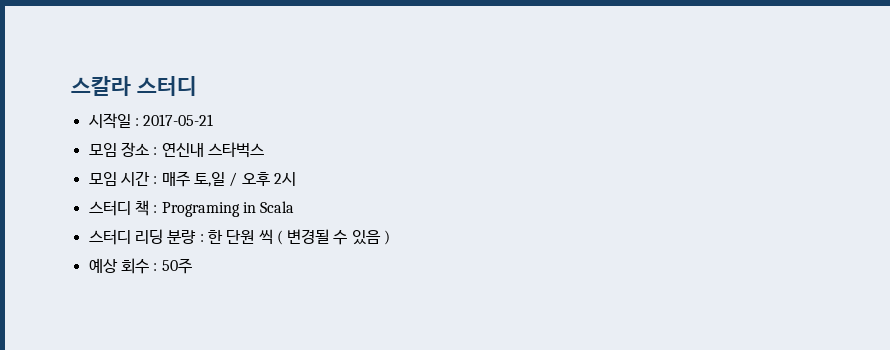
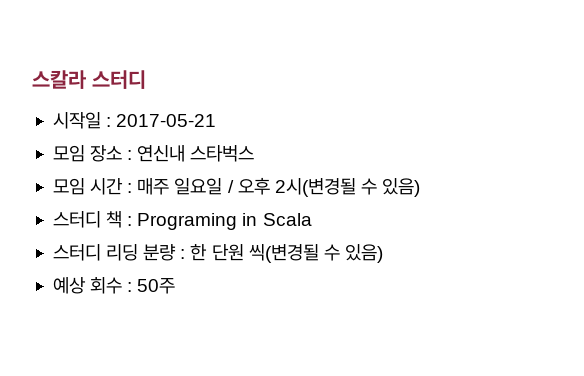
[193,172,225,187] 토,일 -> [174,178,223,195] 일요일
[273,172,296,186] 2시 -> [274,178,421,197] 2시(변경될 수 있음)
[258,229,391,245] 씩 ( 변경될 수 있음 ) -> [248,244,383,263] 씩(변경될 수 있음)

